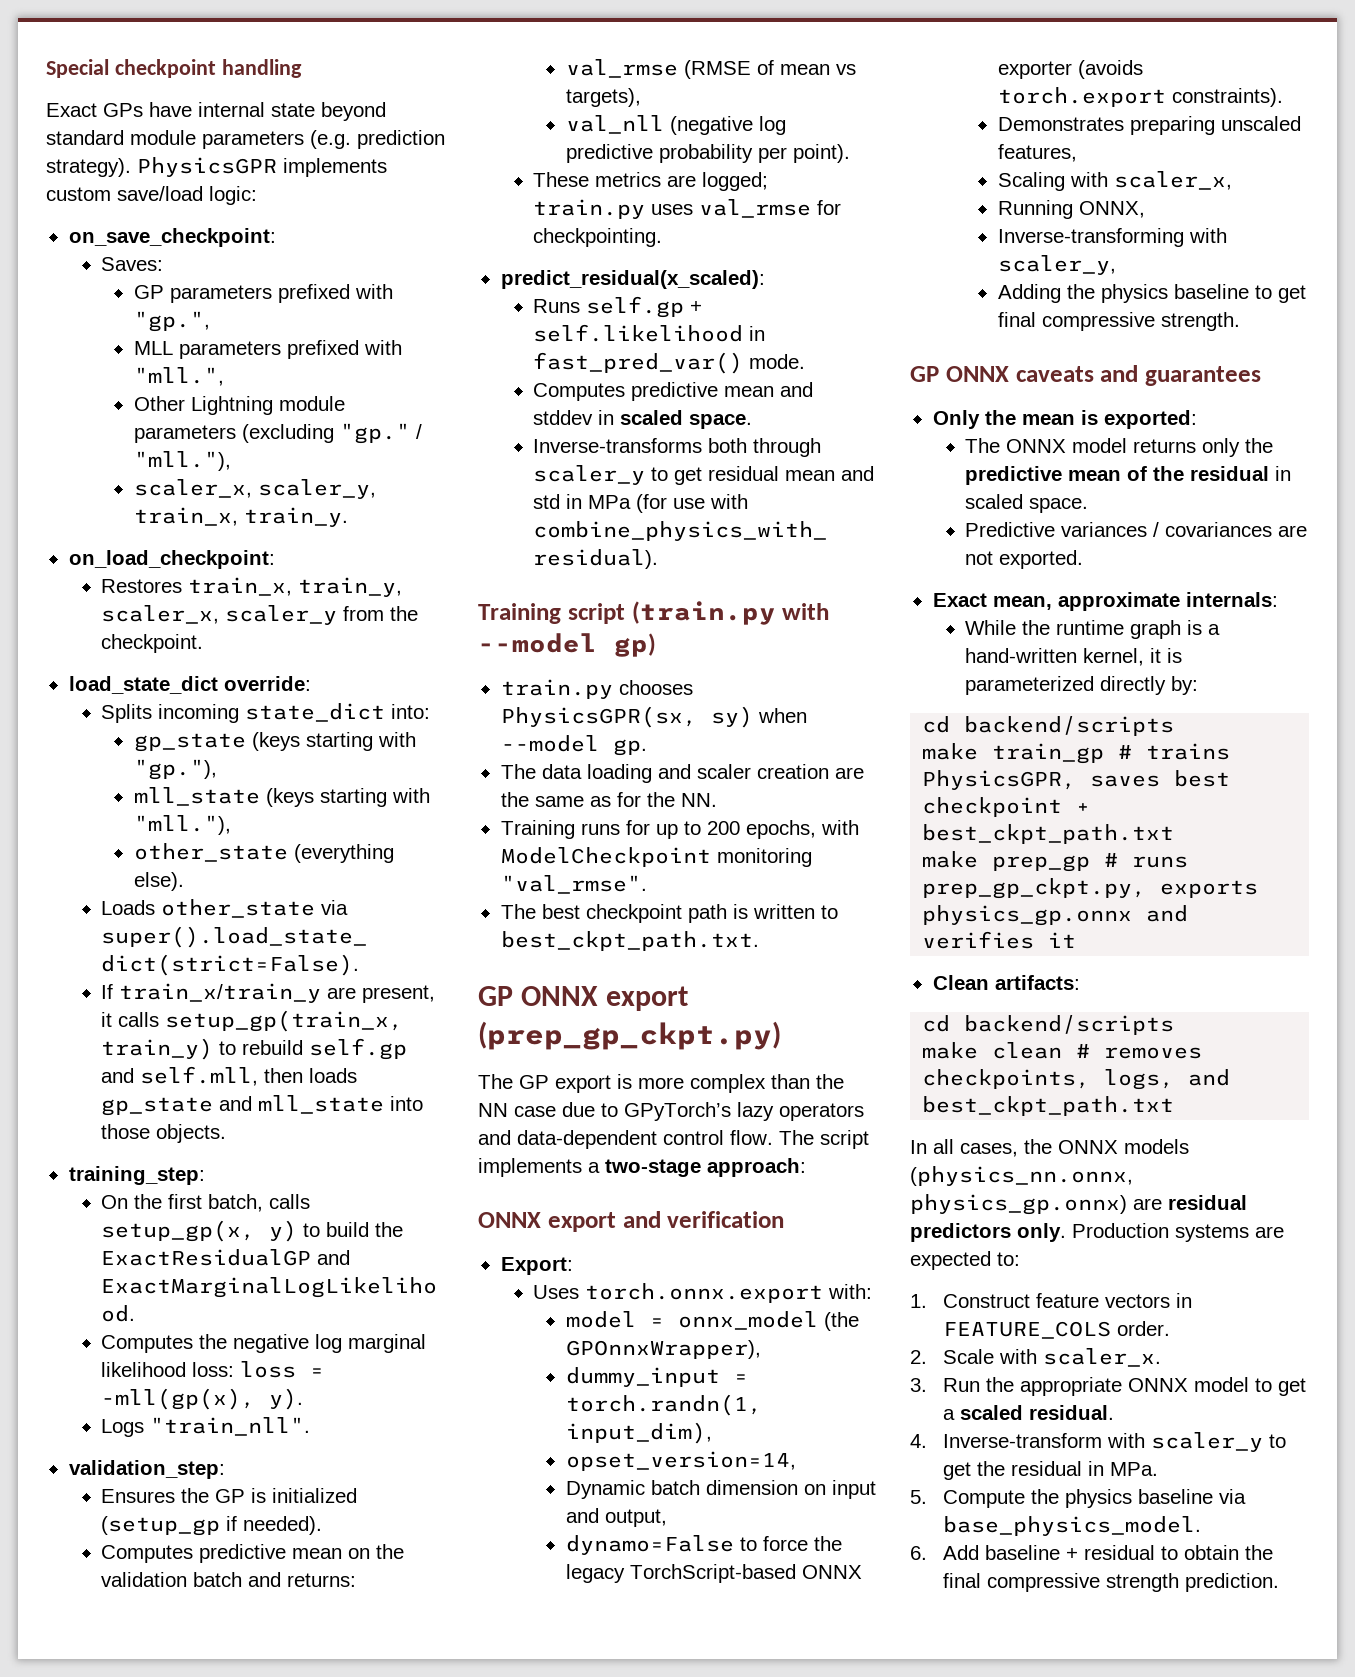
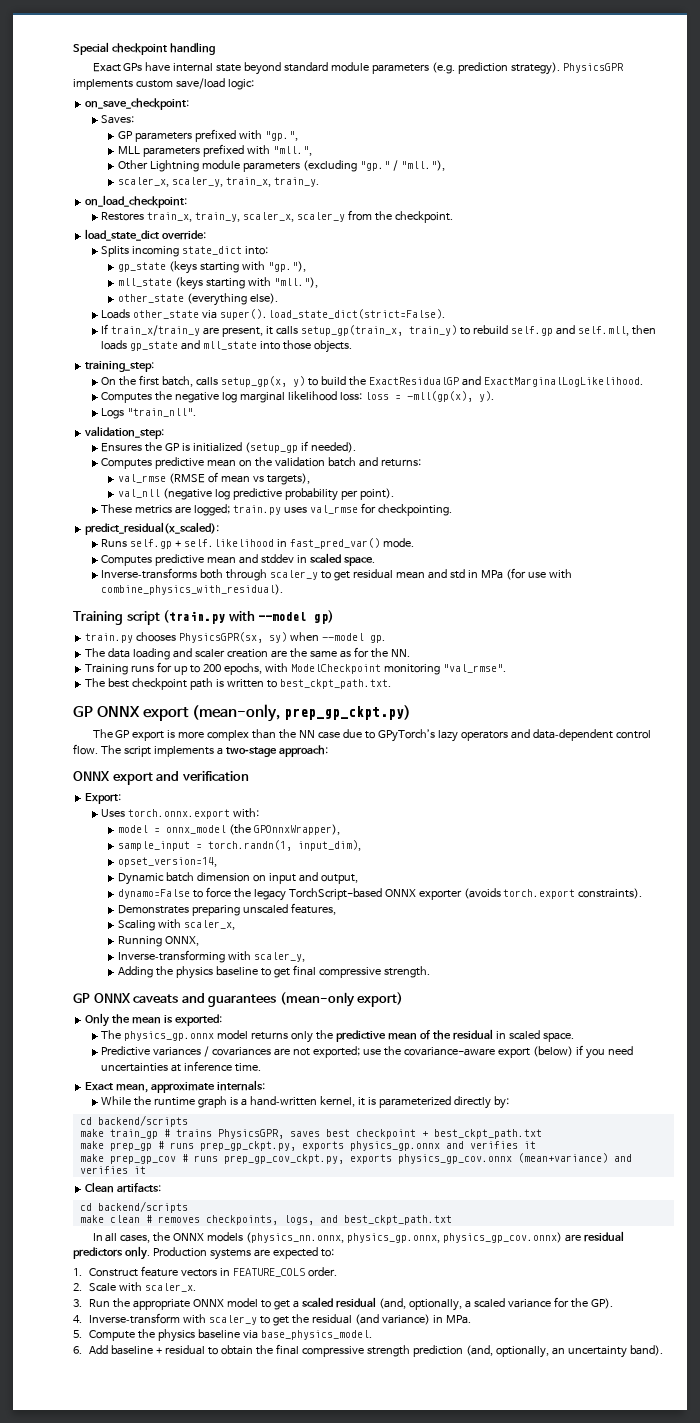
[478,1021,781,1050] (prep_gp_ckpt.py) -> [192,704,412,722] (mean-only, prep_gp_ckpt.py)
[565,1367,720,1387] dummy_input -> [117,841,190,851] sample_input
(1261, 376) none -> [279,992,404,1007] (mean-only export)
[1006,439,1067,453] ONNX -> [124,1031,215,1041] physics_gp.onnx
[999,550,1084,569] exported. -> [313,1045,634,1059] [101,1061,262,1072] exported; use the covariance-aware export (below) if you need uncertainties at inference time.
(1077, 940) none -> [79,1153,632,1164] [79,1166,146,1174] // make prep_gp_cov # runs prep_gp_cov_ckpt.py, exports physics_gp_cov.onnx (mean+variance) and verifies it
[910,1194,1127,1215] physics_gp.onnx) -> [347,1232,563,1243] physics_gp.onnx, physics_gp_cov.onnx)
[1028,1405,1114,1420] residual. -> [336,1297,613,1311] residual (and, optionally, a scaled variance for the GP).
(1082, 1468) none -> [355,1314,431,1325] (and variance)
[1184,1573,1279,1592] prediction. -> [413,1345,663,1358] prediction (and, optionally, an uncertainty band).

